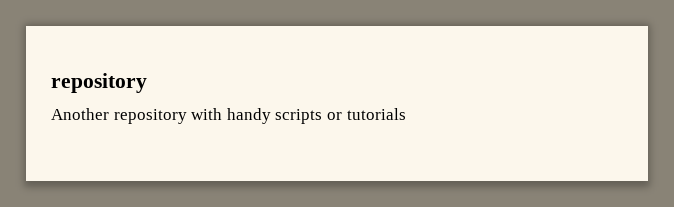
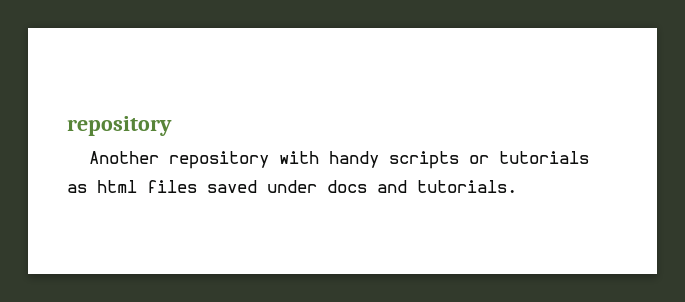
(406, 114) none -> [67,180,517,193] as html files saved under docs and tutorials.

